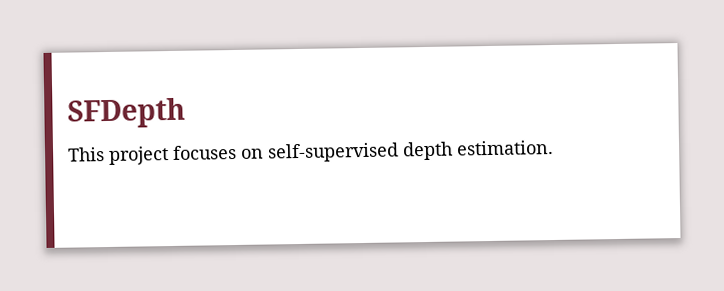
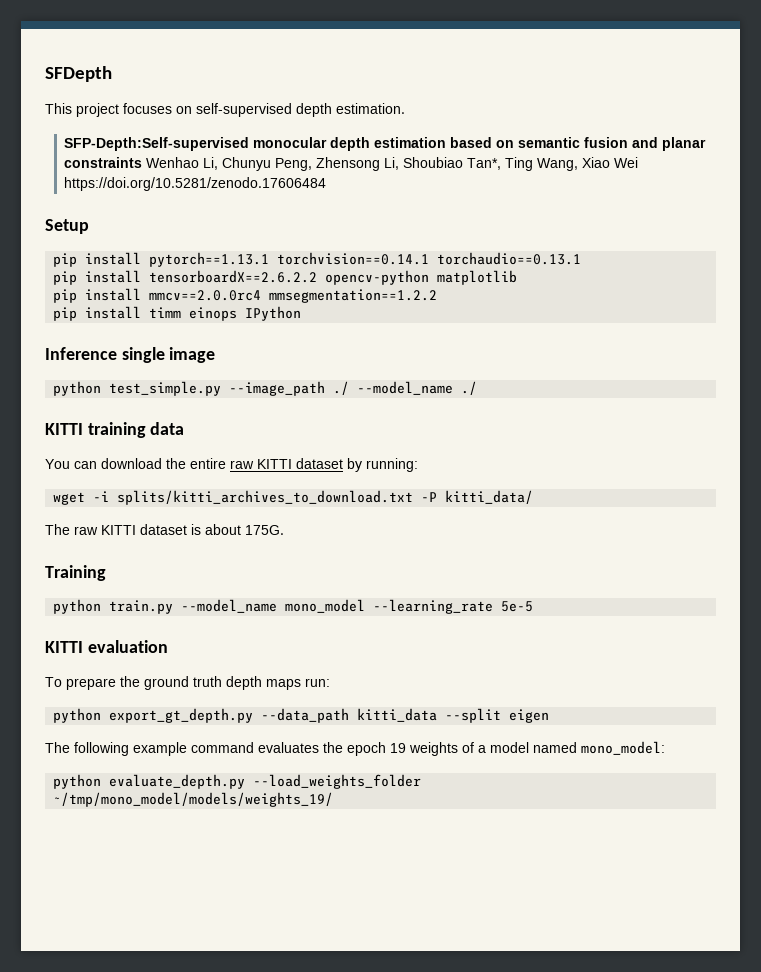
(554, 148) none -> [64,137,707,151] [64,157,639,171] [64,177,327,191] [45,219,89,234] [53,252,582,267] [53,270,518,285] [53,288,438,303] [53,306,302,321] [45,347,216,363] [53,381,478,396] [45,422,185,438] [45,458,418,472] [53,490,534,505] [45,524,284,535] [45,565,106,581] [53,599,534,614] [45,640,168,653] [45,676,330,690] [53,708,550,723] [45,741,665,756] [53,774,422,789] [53,792,334,807] // SFP-Depth:Self-supervised monocular depth estimation based on semantic fusion and planar constraints Wenhao Li, Chunyu Peng, Zhensong Li, Shoubiao Tan*, Ting Wang, Xiao Wei https://doi.org/10.5281/zenodo.17606484 // Setup // pip install pytorch==1.13.1 torchvision==0.14.1 torchaudio==0.13.1 // pip install tensorboardX==2.6.2.2 opencv-python matplotlib // pip install mmcv==2.0.0rc4 mmsegmentation==1.2.2 // pip install timm einops IPython // Inference single image // python test_simple.py --image_path ./ --model_name ./ // KITTI training data // You can download the entire raw KITTI dataset by running: // wget -i splits/kitti_archives_to_download.txt -P kitti_data/ // The raw KITTI dataset is about 175G. // Training // python train.py --model_name mono_model --learning_rate 5e-5 // KITTI evaluation // To prepare the ground truth depth maps run: // python export_gt_depth.py --data_path kitti_data --split eigen // The following example command evaluates the epoch 19 weights of a model named mono_model: // python evaluate_depth.py --load_weights_folder ~/tmp/mono_model/models/weights_19/

